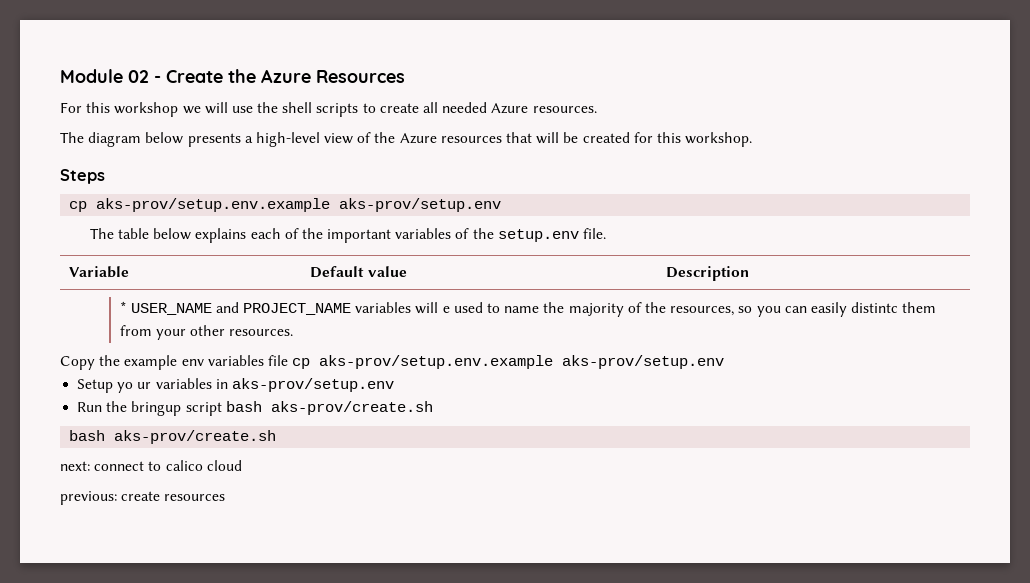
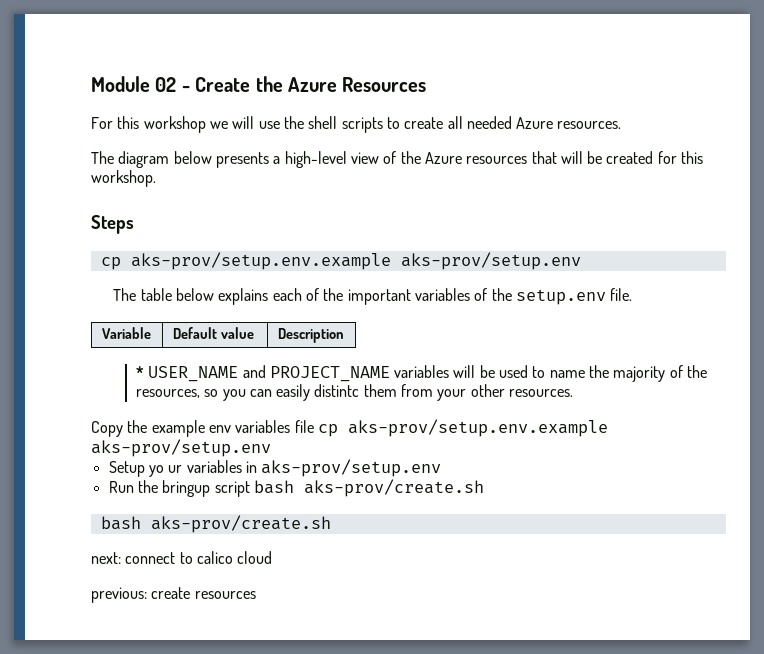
[442,306,450,313] e -> [479,365,495,378] be

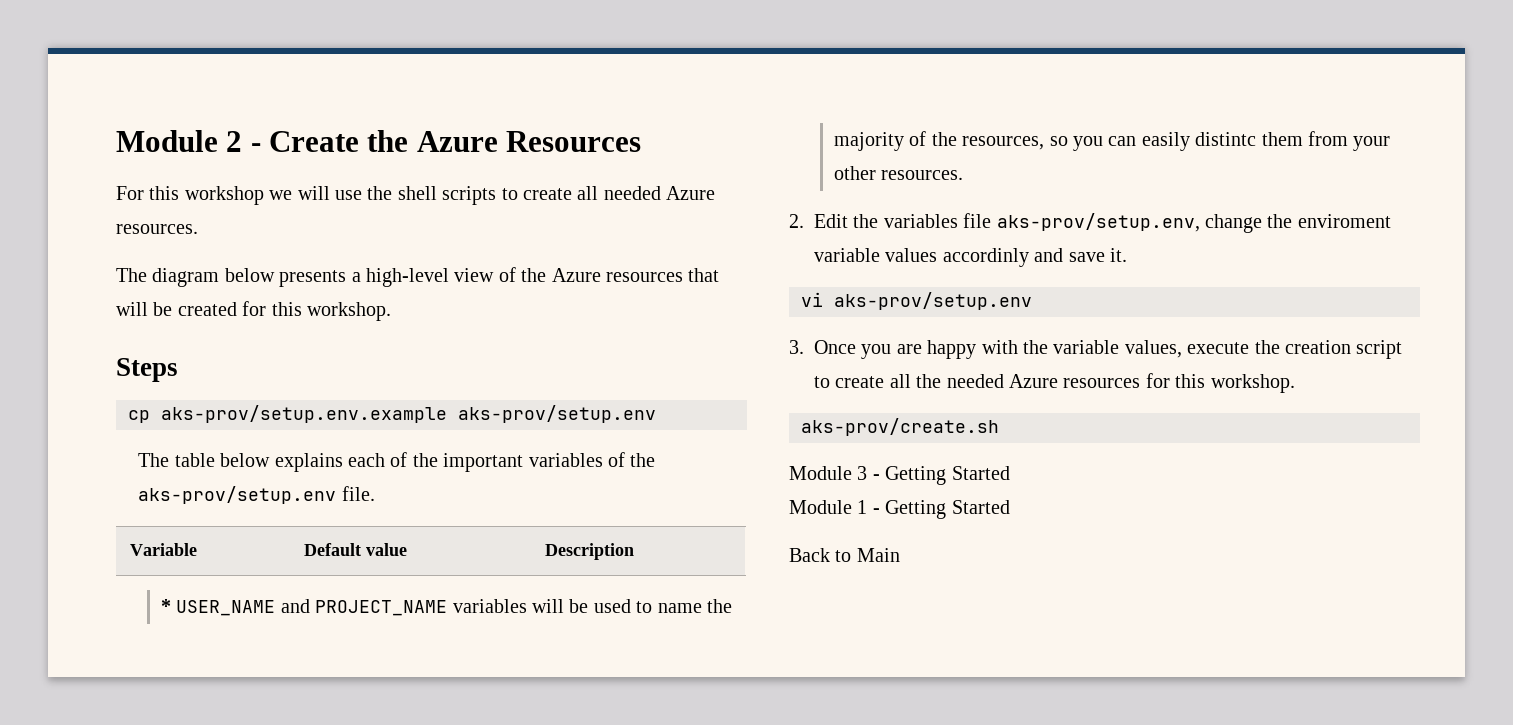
[91,76,177,92] Module 02 -> [116,130,243,152] Module 2
[515,289,606,305] setup.env -> [138,486,337,504] aks-prov/setup.env
[91,419,608,437] [91,439,271,457] [108,459,442,477] [108,479,484,497] [100,515,331,533] [91,551,273,564] [91,587,256,603] Copy the example env variables file cp aks-prov/setup.env.example aks-prov/setup.env // Setup yo ur variables in aks-prov/setup.env // Run the bringup script bash aks-prov/create.sh // bash aks-prov/create.sh // next: connect to calico cloud // previous: create resources -> [789,213,1391,233] [814,248,1127,267] [801,292,1032,310] [789,340,1403,359] [814,373,1295,393] [801,418,999,436] [789,466,1010,485] [789,500,1010,519] [789,548,900,562] 2. Edit the variables file aks-prov/setup.env, change the enviroment variable values accordinly and save it. // vi aks-prov/setup.env // 3. Once you are happy with the variable values, execute the creation script to create all the needed Azure resources for this workshop. // aks-prov/create.sh // Module 3 - Getting Started // Module 1 - Getting Started // Back to Main

